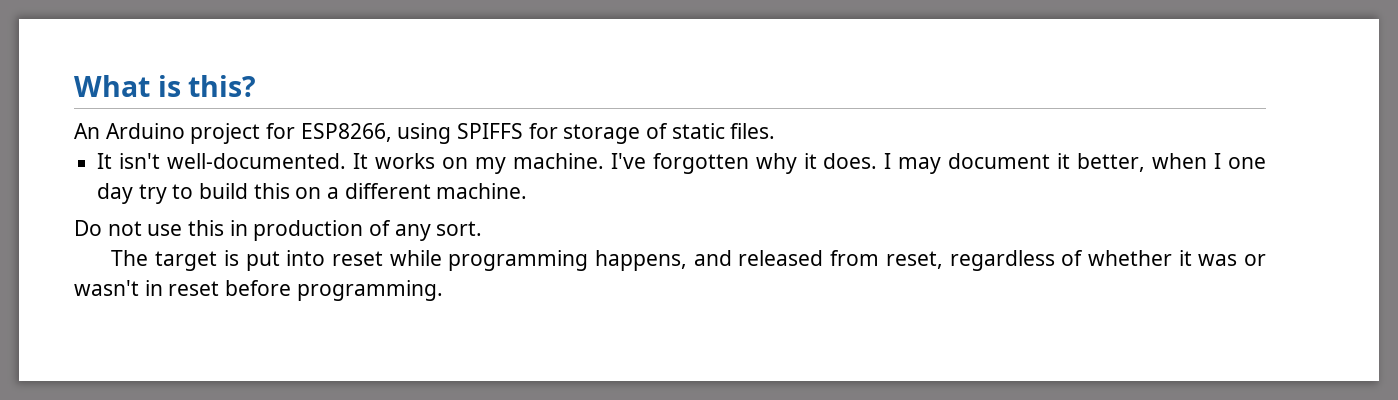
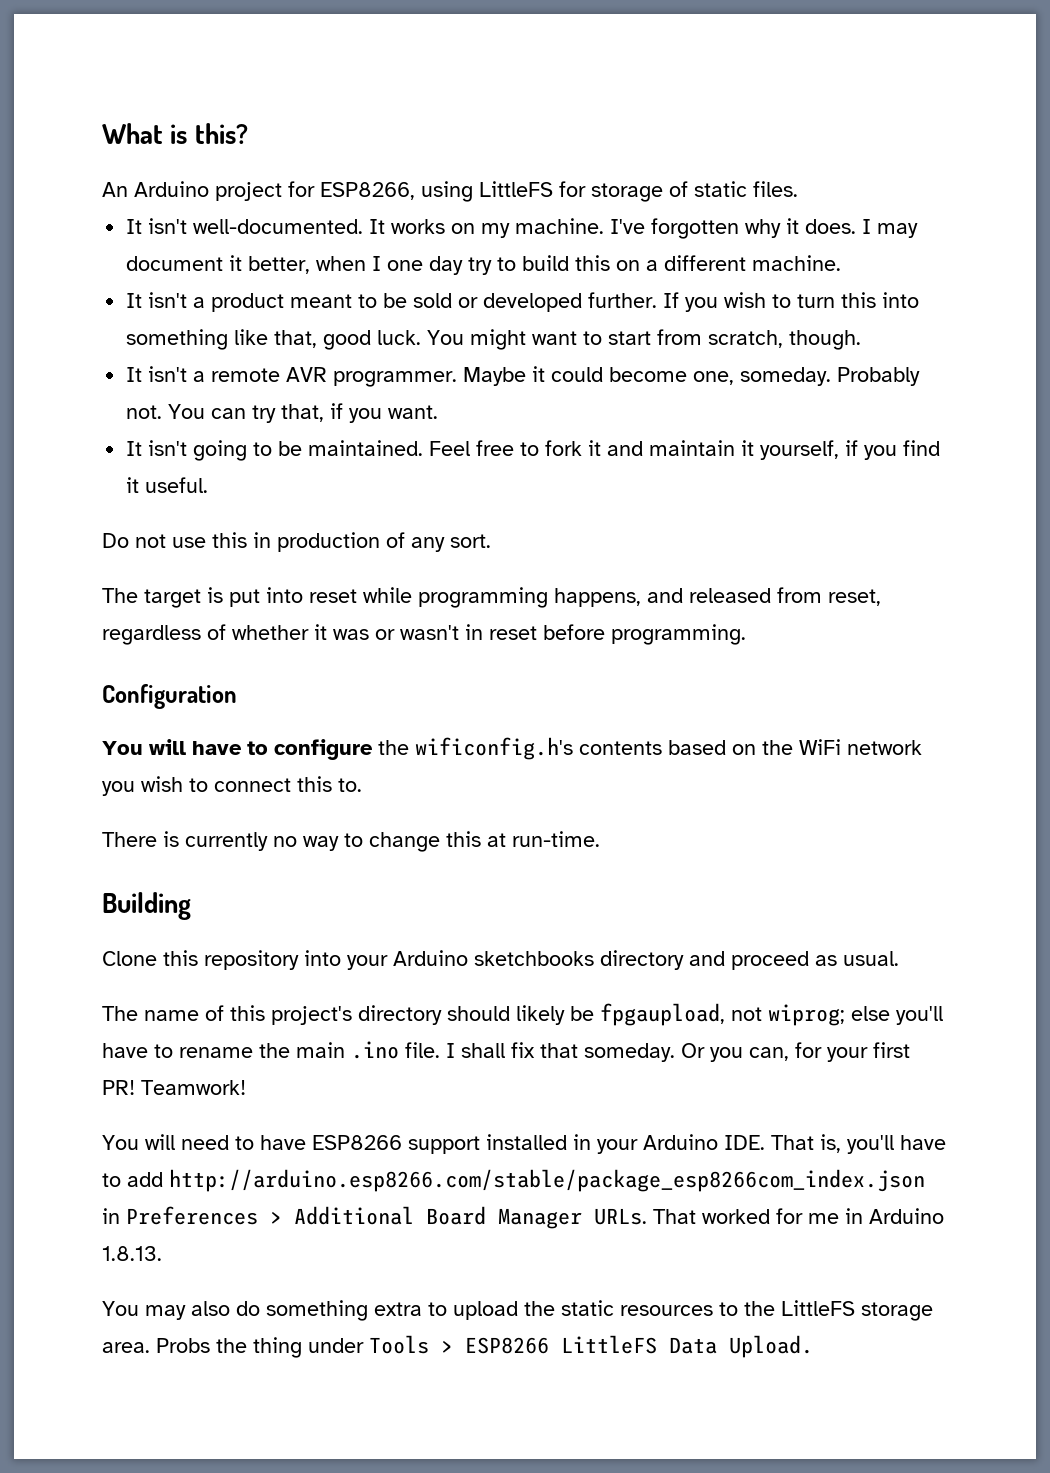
[457,123,524,139] SPIFFS -> [479,181,553,197] LittleFS
(528, 191) none -> [126,292,920,312] [126,329,862,350] [126,366,921,387] [126,403,439,423] [126,440,941,461] [126,477,209,493] // It isn't a product meant to be sold or developed further. If you wish to turn this into something like that, good luck. You might want to start from scratch, though. // It isn't a remote AVR programmer. Maybe it could become one, someday. Probably not. You can try that, if you want. // It isn't going to be maintained. Feel free to fork it and maintain it yourself, if you find it useful.
(443, 290) none -> [102,684,237,709] [102,737,922,760] [102,776,362,796] [102,831,600,852] [102,892,191,920] [102,950,899,970] [102,1003,943,1026] [102,1041,910,1062] [102,1080,246,1095] [102,1134,946,1154] [102,1169,925,1192] [102,1206,944,1229] [102,1246,162,1261] [102,1300,933,1321] [102,1335,813,1358] // Configuration // You will have to configure the wificonfig.h's contents based on the WiFi network you wish to connect this to. // There is currently no way to change this at run-time. // Building // Clone this repository into your Arduino sketchbooks directory and proceed as usual. // The name of this project's directory should likely be fpgaupload, not wiprog; else you'll have to rename the main .ino file. I shall fix that someday. Or you can, for your first PR! Teamwork! // You will need to have ESP8266 support installed in your Arduino IDE. That is, you'll have to add http://arduino.esp8266.com/stable/package_esp8266com_index.json in Preferences > Additional Board Manager URLs. That worked for me in Arduino 1.8.13. // You may also do something extra to upload the static resources to the LittleFS storage area. Probs the thing under Tools > ESP8266 LittleFS Data Upload.

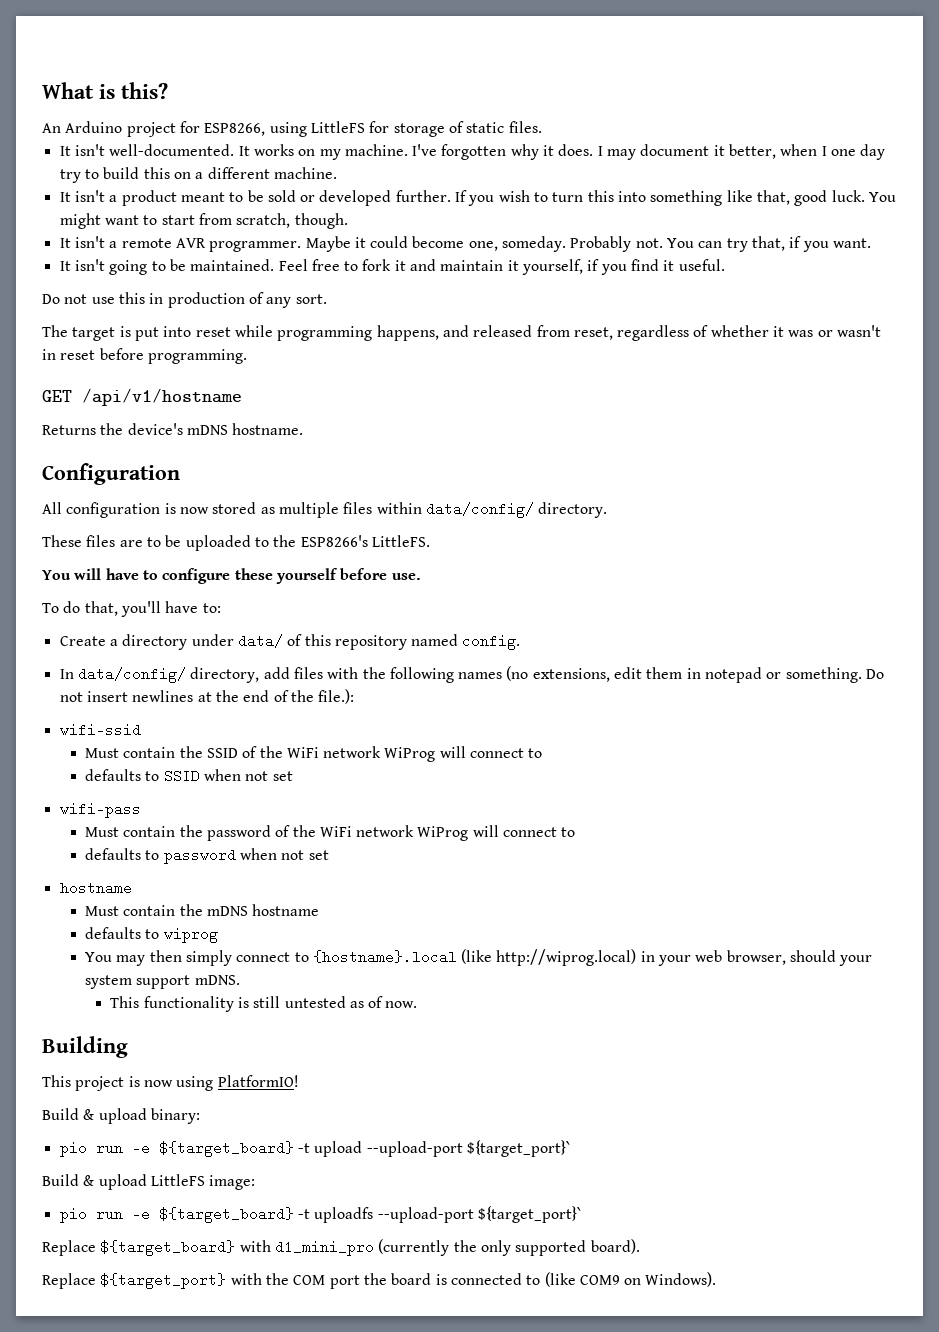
[102,684,237,709] Configuration -> [42,388,242,406] [42,423,304,435] [42,463,180,485] [42,502,608,518] [42,535,430,551] GET /api/v1/hostname // Returns the device's mDNS hostname. // Configuration // All configuration is now stored as multiple files within data/config/ directory. // These files are to be uploaded to the ESP8266's LittleFS.
[378,737,922,760] [102,776,362,796] [102,831,600,852] [102,892,191,920] [102,950,899,970] [102,1003,943,1026] [102,1041,910,1062] [102,1080,246,1095] [102,1134,946,1154] [102,1169,925,1192] [102,1206,944,1229] [102,1246,162,1261] [102,1300,933,1321] [102,1335,813,1358] the wificonfig.h's contents based on the WiFi network you wish to connect this to. // There is currently no way to change this at run-time. // Building // Clone this repository into your Arduino sketchbooks directory and proceed as usual. // The name of this project's directory should likely be fpgaupload, not wiprog; else you'll have to rename the main .ino file. I shall fix that someday. Or you can, for your first PR! Teamwork! // You will need to have ESP8266 support installed in your Arduino IDE. That is, you'll have to add http://arduino.esp8266.com/stable/package_esp8266com_index.json in Preferences > Additional Board Manager URLs. That worked for me in Arduino 1.8.13. // You may also do something extra to upload the static resources to the LittleFS storage area. Probs the thing under Tools > ESP8266 LittleFS Data Upload. -> [234,568,421,584] [42,601,221,617] [59,634,521,650] [59,666,885,683] [59,689,355,704] [59,723,141,737] [84,746,543,762] [84,769,293,783] [59,802,141,818] [84,825,576,841] [84,848,329,864] [59,881,132,895] [84,904,320,916] [84,927,218,943] [84,949,873,966] [84,975,240,989] [110,996,418,1012] [42,1036,128,1058] [42,1075,299,1091] [42,1108,200,1124] [59,1140,571,1157] [42,1174,256,1190] [59,1206,582,1223] [42,1239,640,1256] [42,1272,717,1289] these yourself before use. // To do that, you'll have to: // Create a directory under data/ of this repository named config. // In data/config/ directory, add files with the following names (no extensions, edit them in notepad or something. Do not insert newlines at the end of the file.): // wifi-ssid // Must contain the SSID of the WiFi network WiProg will connect to // defaults to SSID when not set // wifi-pass // Must contain the password of the WiFi network WiProg will connect to // defaults to password when not set // hostname // Must contain the mDNS hostname // defaults to wiprog // You may then simply connect to {hostname}.local (like http://wiprog.local) in your web browser, should your system support mDNS. // This functionality is still untested as of now. // Building // This project is now using PlatformIO! // Build & upload binary: // pio run -e ${target_board} -t upload --upload-port ${target_port}` // Build & upload LittleFS image: // pio run -e ${target_board} -t uploadfs --upload-port ${target_port}` // Replace ${target_board} with d1_mini_pro (currently the only supported board). // Replace ${target_port} with the COM port the board is connected to (like COM9 on Windows).

